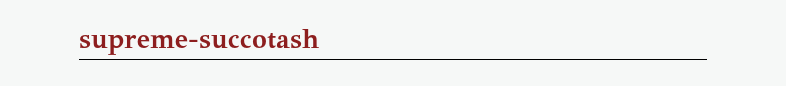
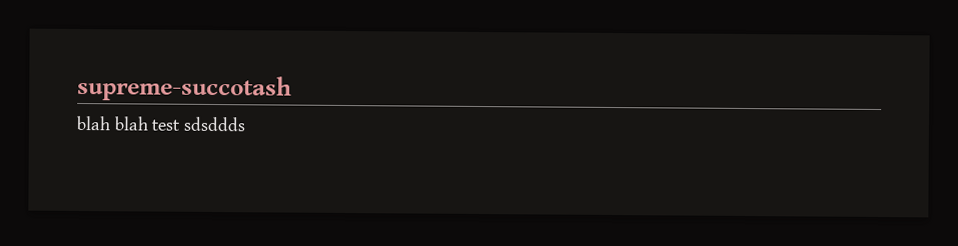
(319, 42) none -> [76,115,247,132] // blah blah test sdsddds

